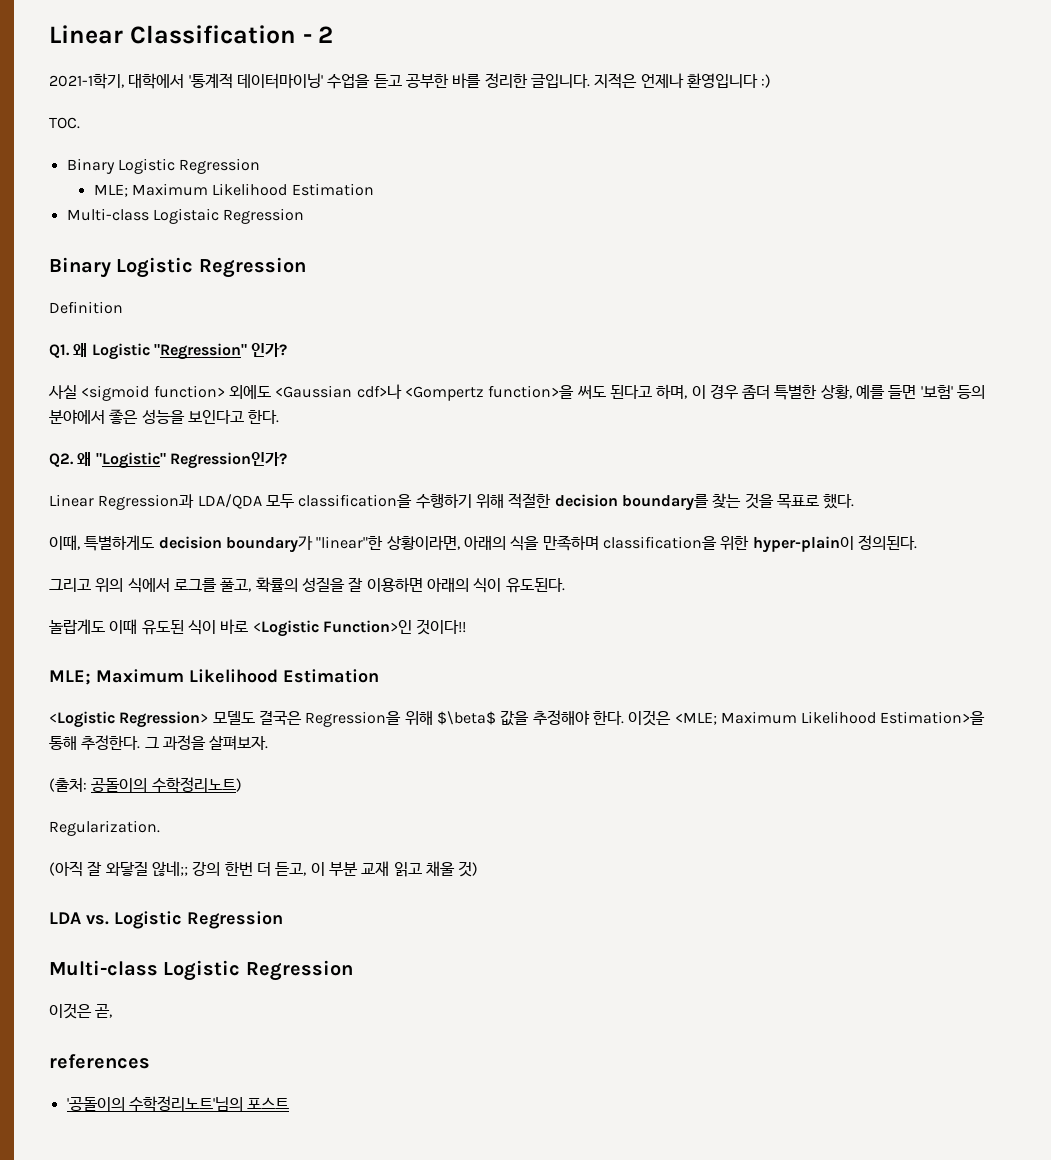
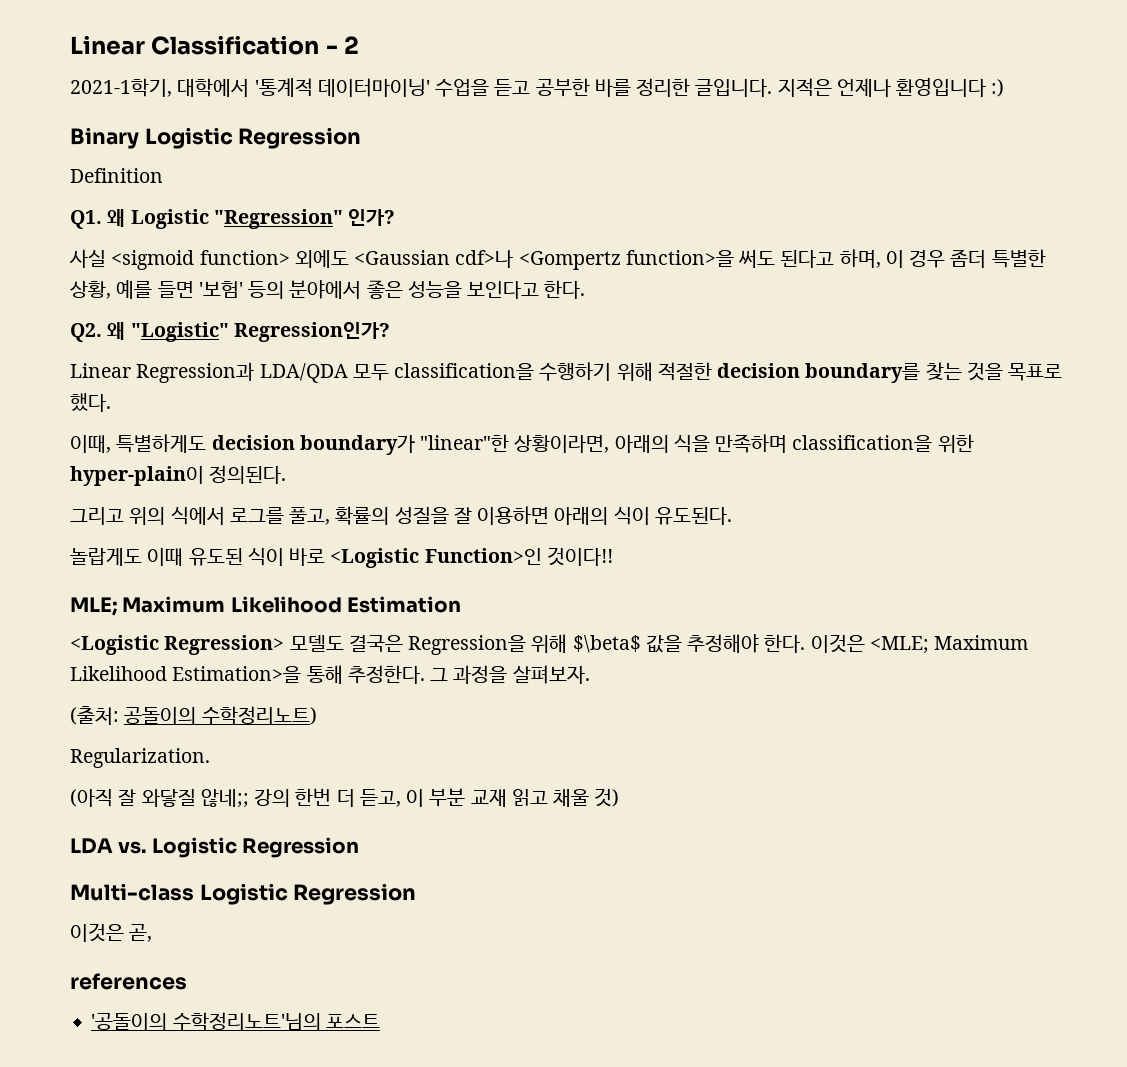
[49,117,80,129] [66,158,261,174] [93,183,374,197] [66,208,305,224] // TOC. // Binary Logistic Regression // MLE; Maximum Likelihood Estimation // Multi-class Logistaic Regression -> (1005, 88) none

